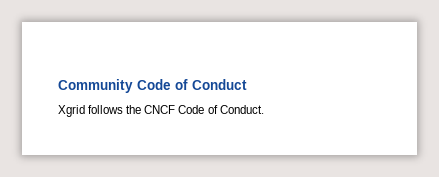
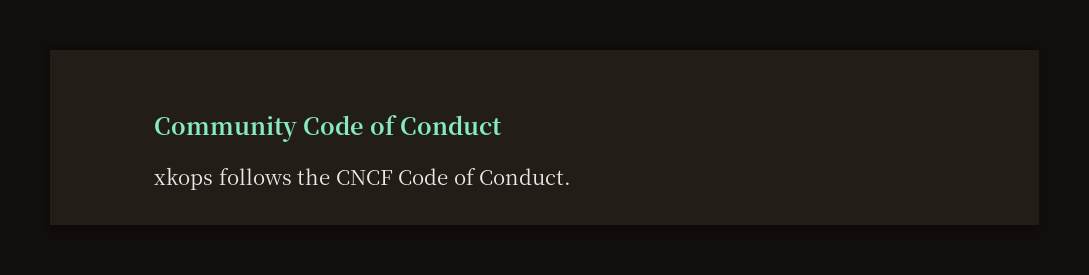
[58,105,85,117] Xgrid -> [154,167,213,190] xkops

